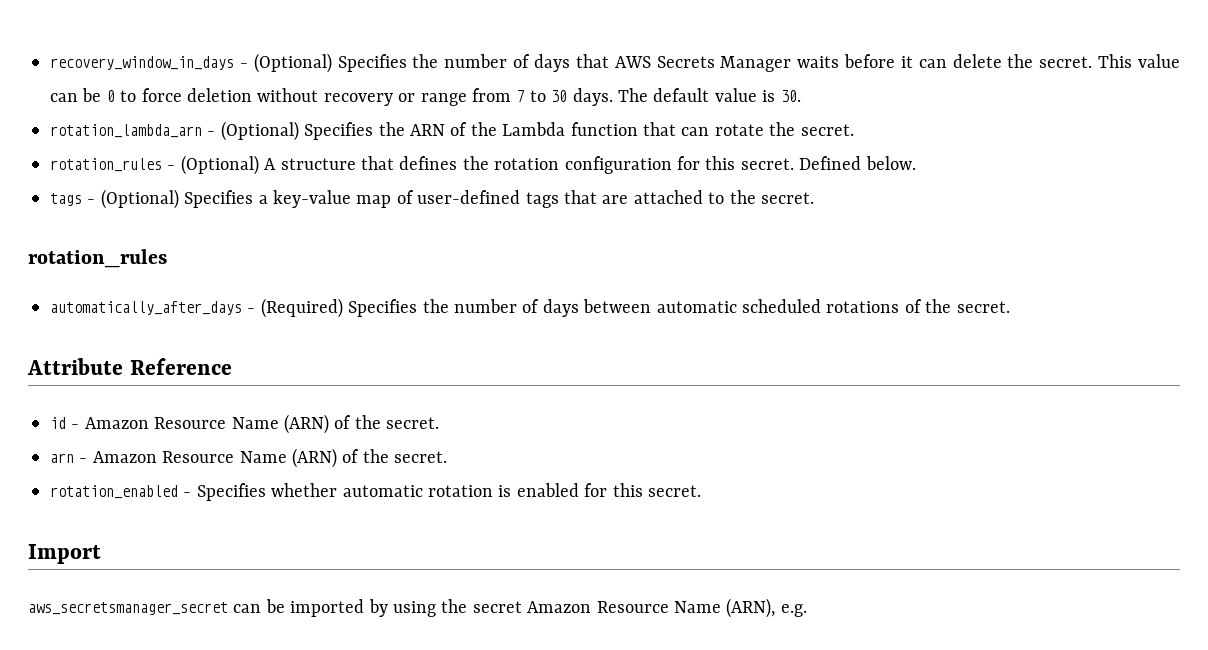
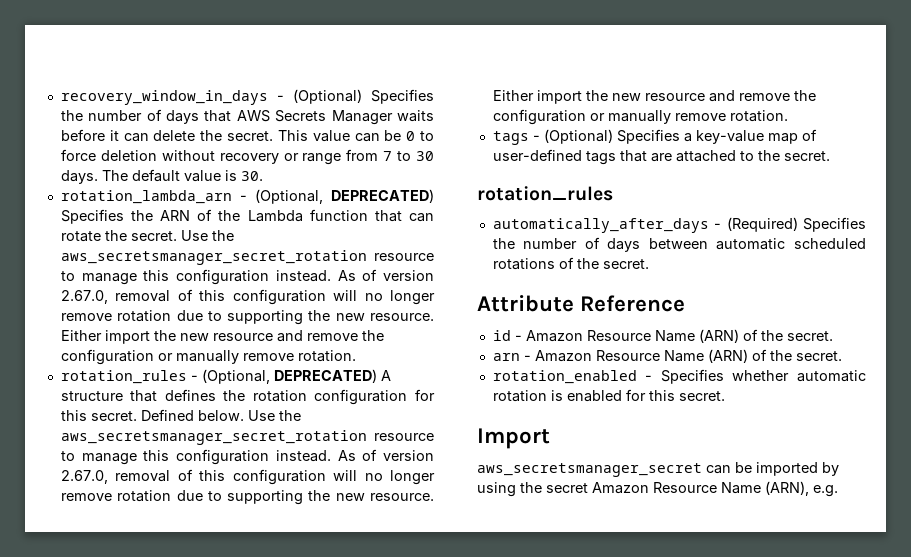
[220,121,299,141] (Optional) -> [254,189,434,204] (Optional, DEPRECATED)
(854, 130) none -> [180,230,234,241] [60,250,434,265] [60,269,435,285] [60,289,436,305] [60,310,434,325] [60,330,384,344] [60,349,356,365] Use the aws_secretsmanager_secret_rotation resource to manage this configuration instead. As of version 2.67.0, removal of this configuration will no longer remove rotation due to supporting the new resource. Either import the new resource and remove the configuration or manually remove rotation.
[180,155,259,175] (Optional) -> [201,369,377,384] (Optional, DEPRECATED)
(916, 163) none -> [247,410,301,421] [60,430,434,445] [60,449,435,465] [60,469,436,485] [60,490,434,505] [492,90,816,104] [492,109,788,125] Use the aws_secretsmanager_secret_rotation resource to manage this configuration instead. As of version 2.67.0, removal of this configuration will no longer remove rotation due to supporting the new resource. Either import the new resource and remove the configuration or manually remove rotation.

